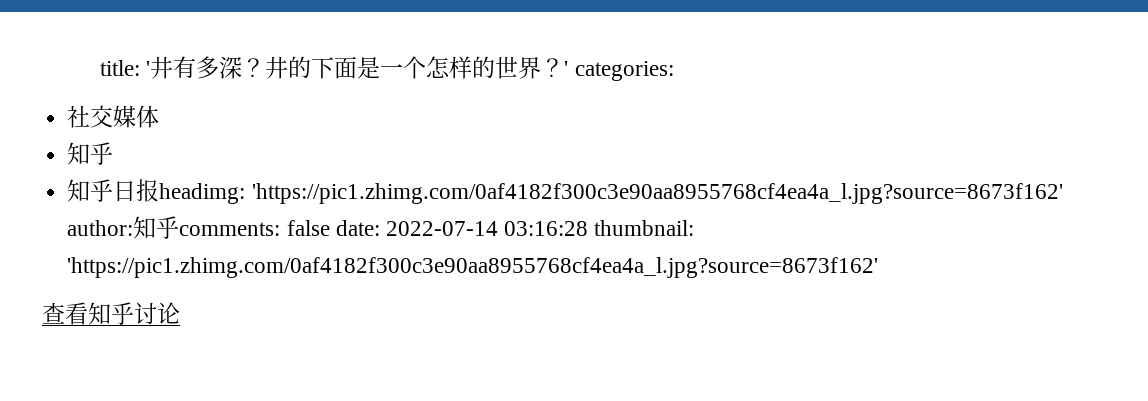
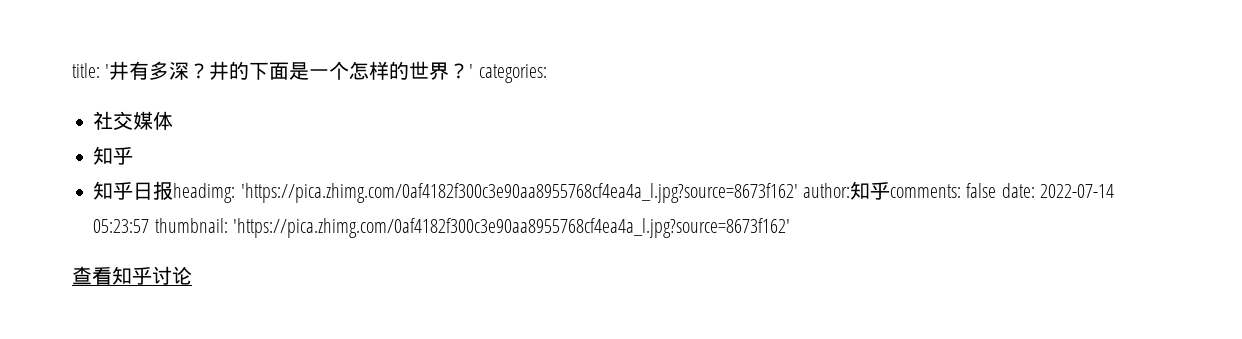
[251,183,1063,204] 'https://pic1.zhimg.com/0af4182f300c3e90aa8955768cf4ea4a_l.jpg?source=8673f162' -> [240,183,798,203] 'https://pica.zhimg.com/0af4182f300c3e90aa8955768cf4ea4a_l.jpg?source=8673f162'
[504,220,695,236] [67,257,879,278] 03:16:28 thumbnail: 'https://pic1.zhimg.com/0af4182f300c3e90aa8955768cf4ea4a_l.jpg?source=8673f162' -> [93,218,790,238] 05:23:57 thumbnail: 'https://pica.zhimg.com/0af4182f300c3e90aa8955768cf4ea4a_l.jpg?source=8673f162'

